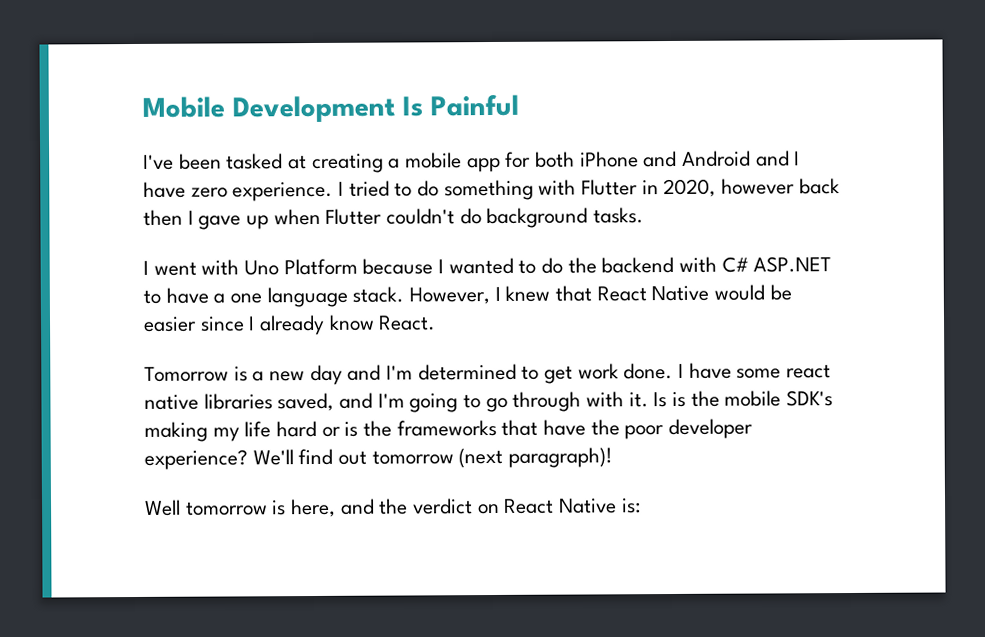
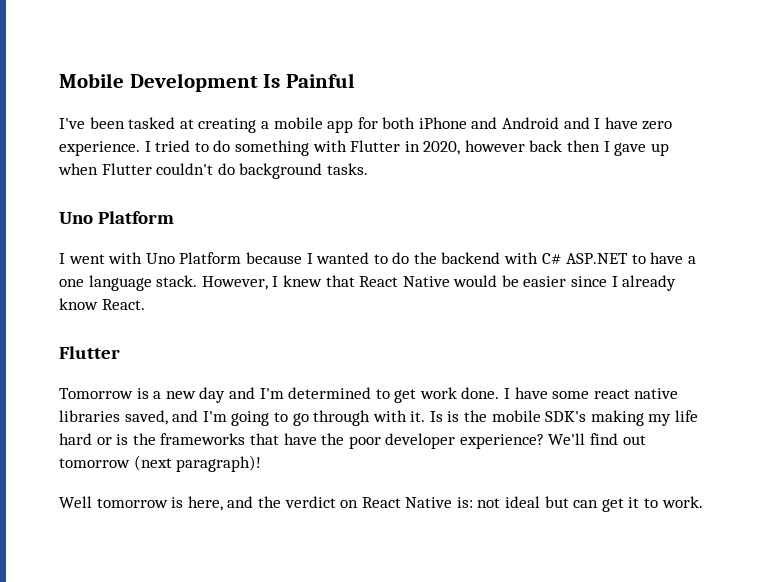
(645, 215) none -> [59,211,174,224] // Uno Platform
(437, 323) none -> [59,346,120,359] // Flutter
(641, 506) none -> [477,496,703,512] not ideal but can get it to work.

